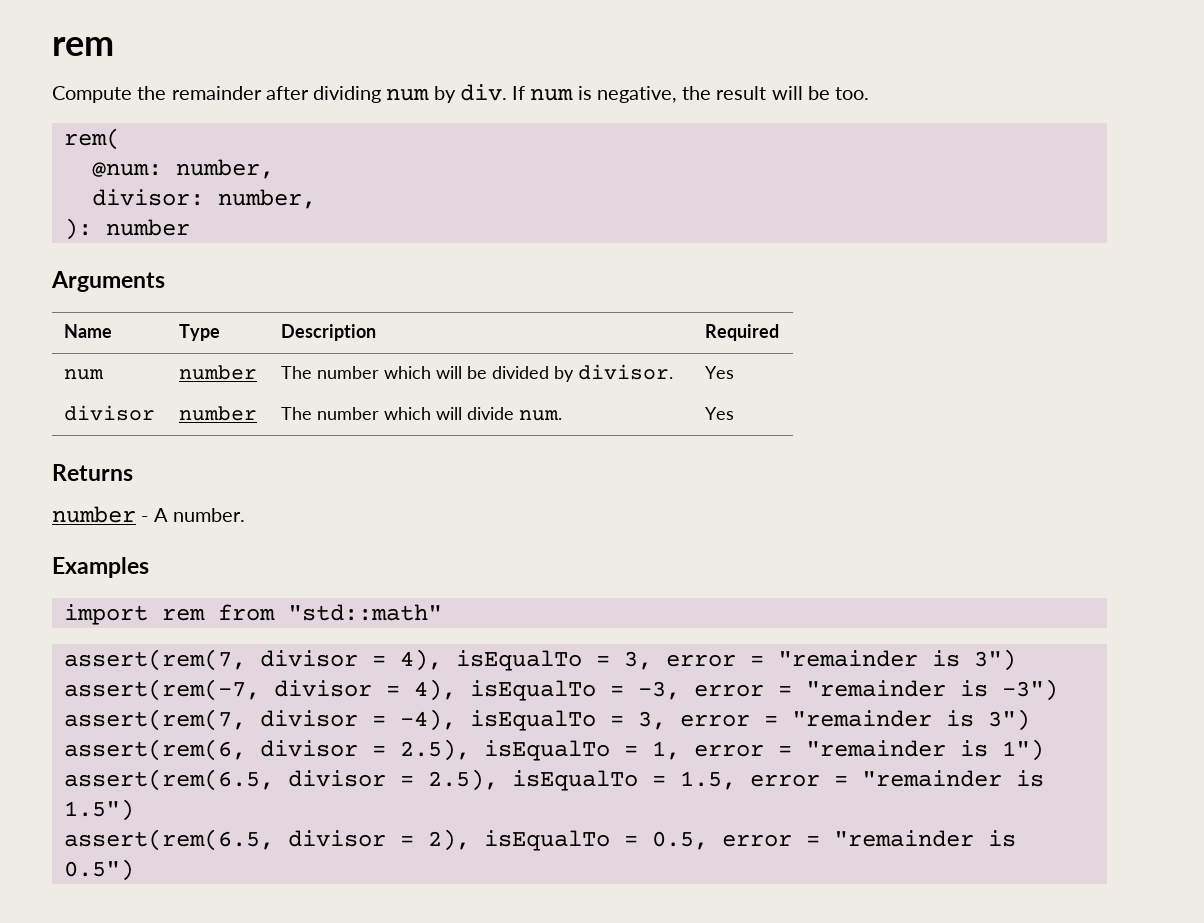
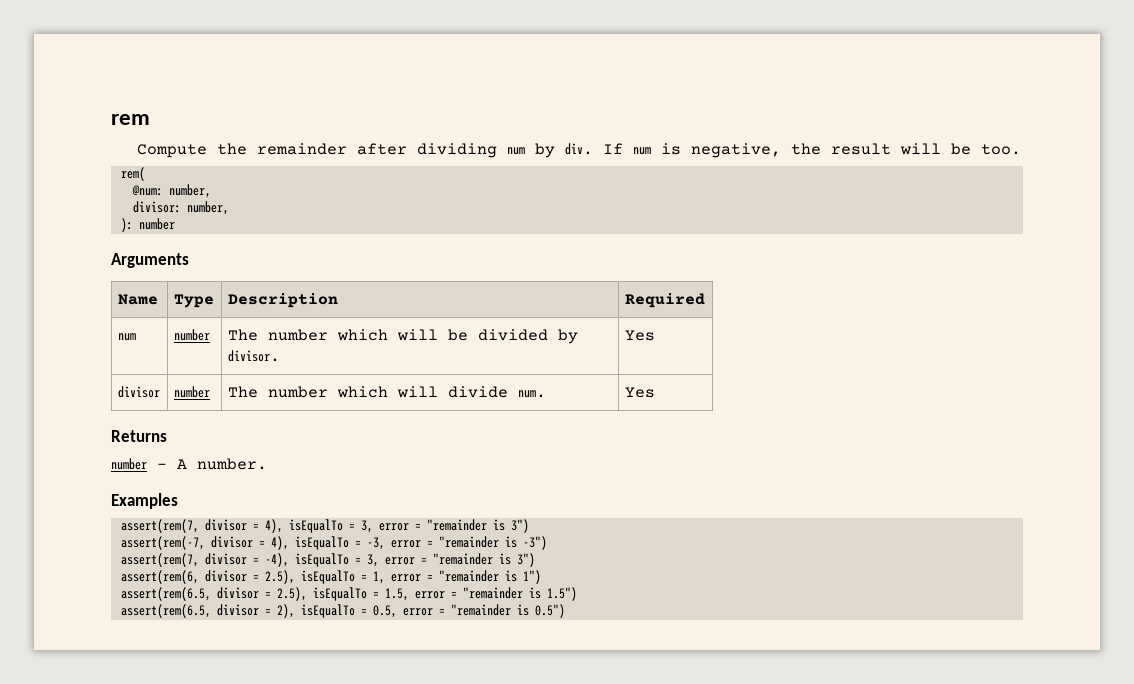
[63,604,442,625] // import rem from "std::math" -> (178, 501) none

